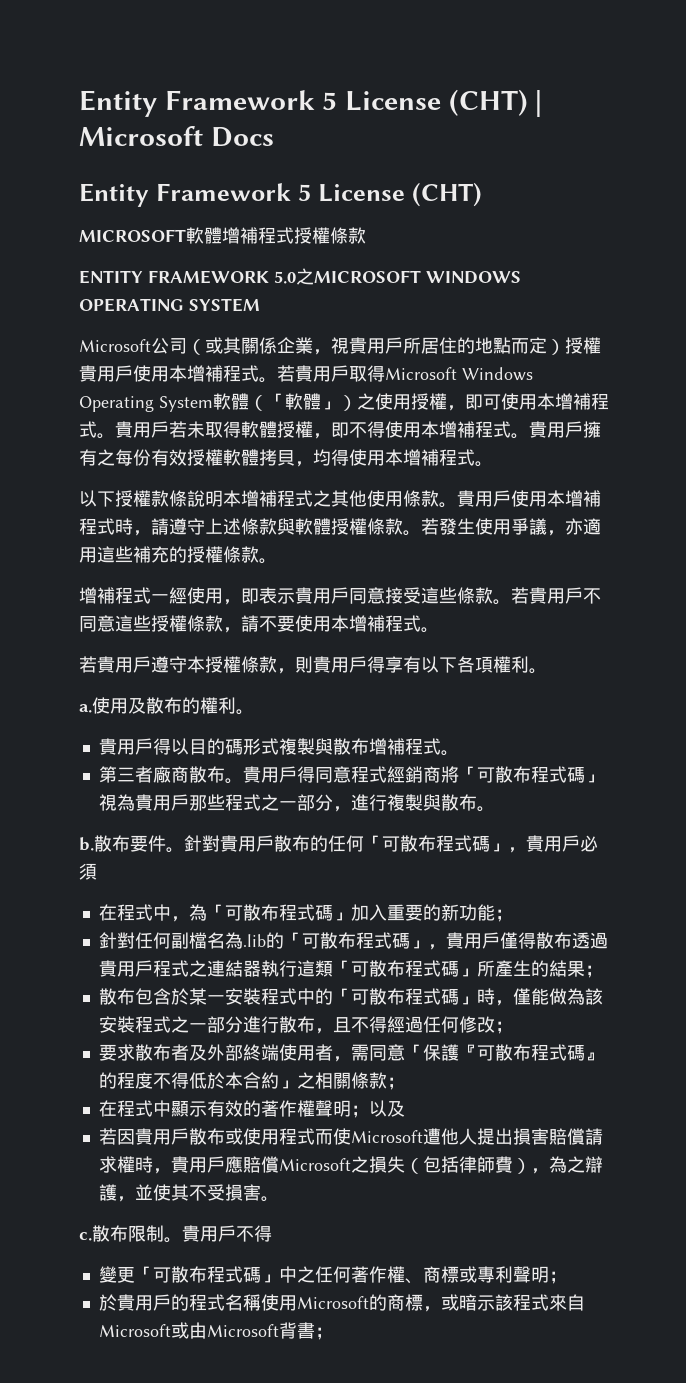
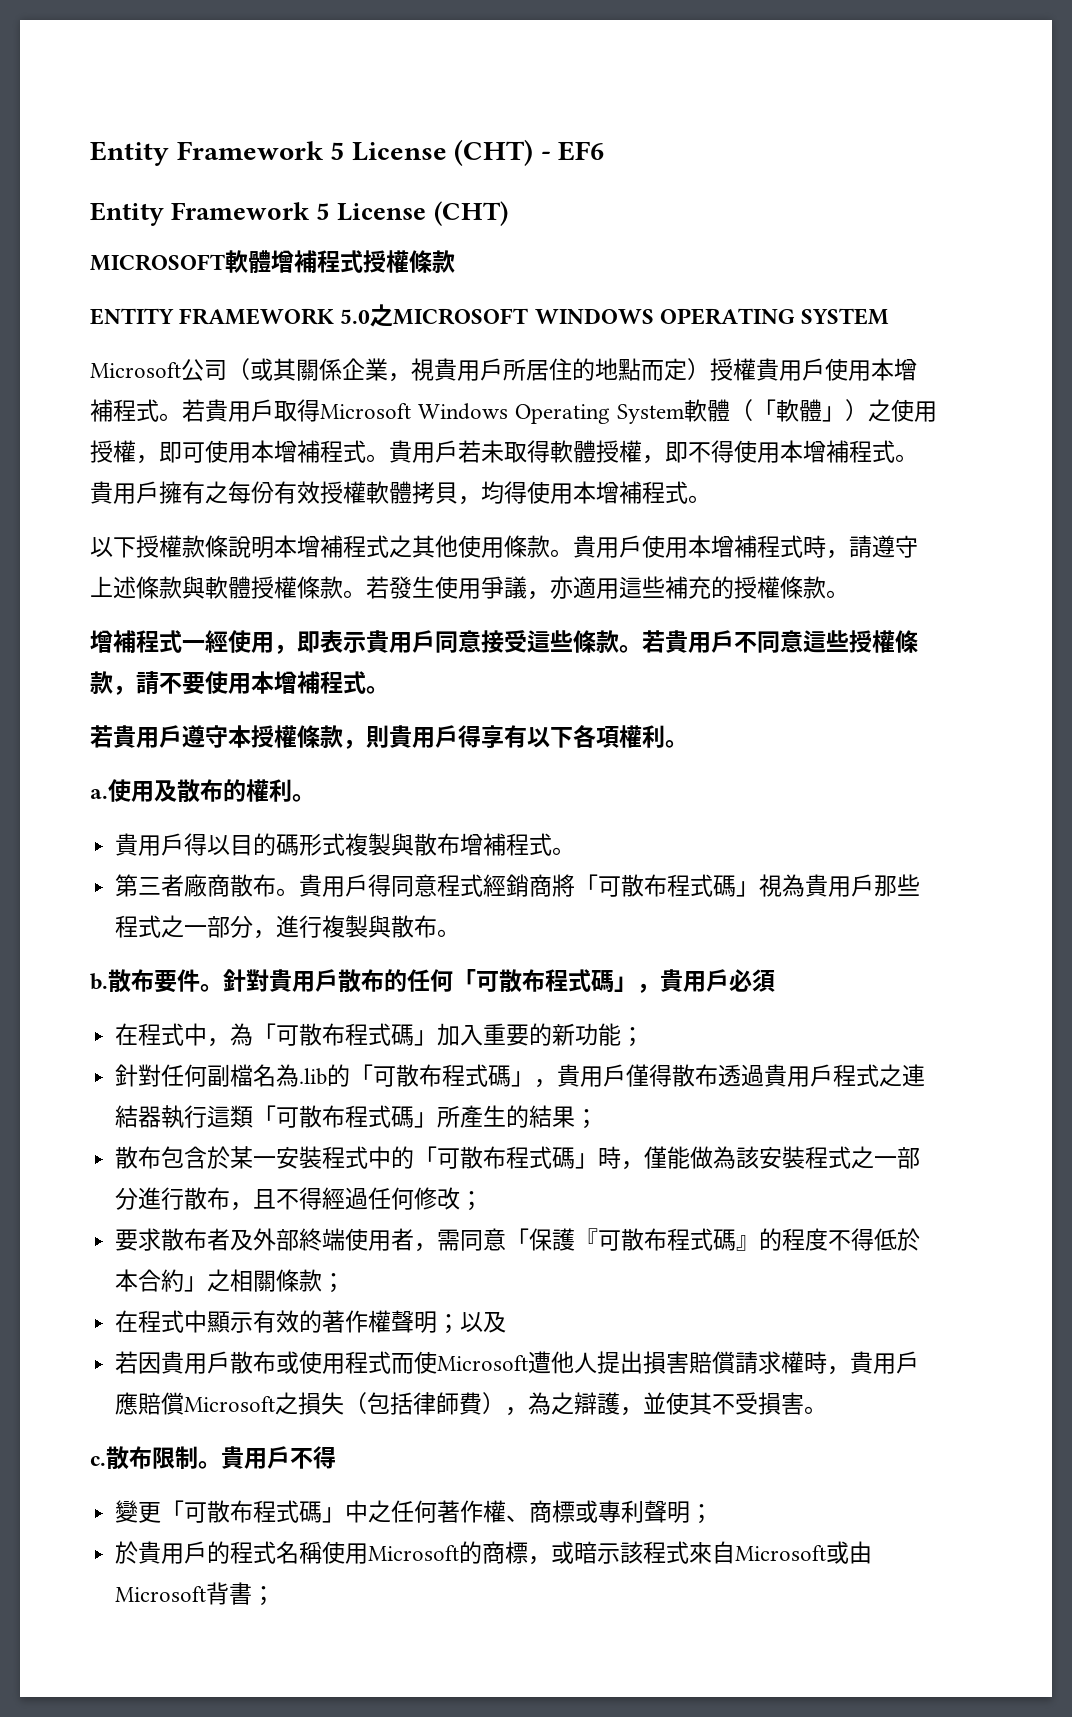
[79,89,543,117] [79,126,274,147] Entity Framework 5 License (CHT) | Microsoft Docs -> [90,139,605,166] Entity Framework 5 License (CHT) - EF6

